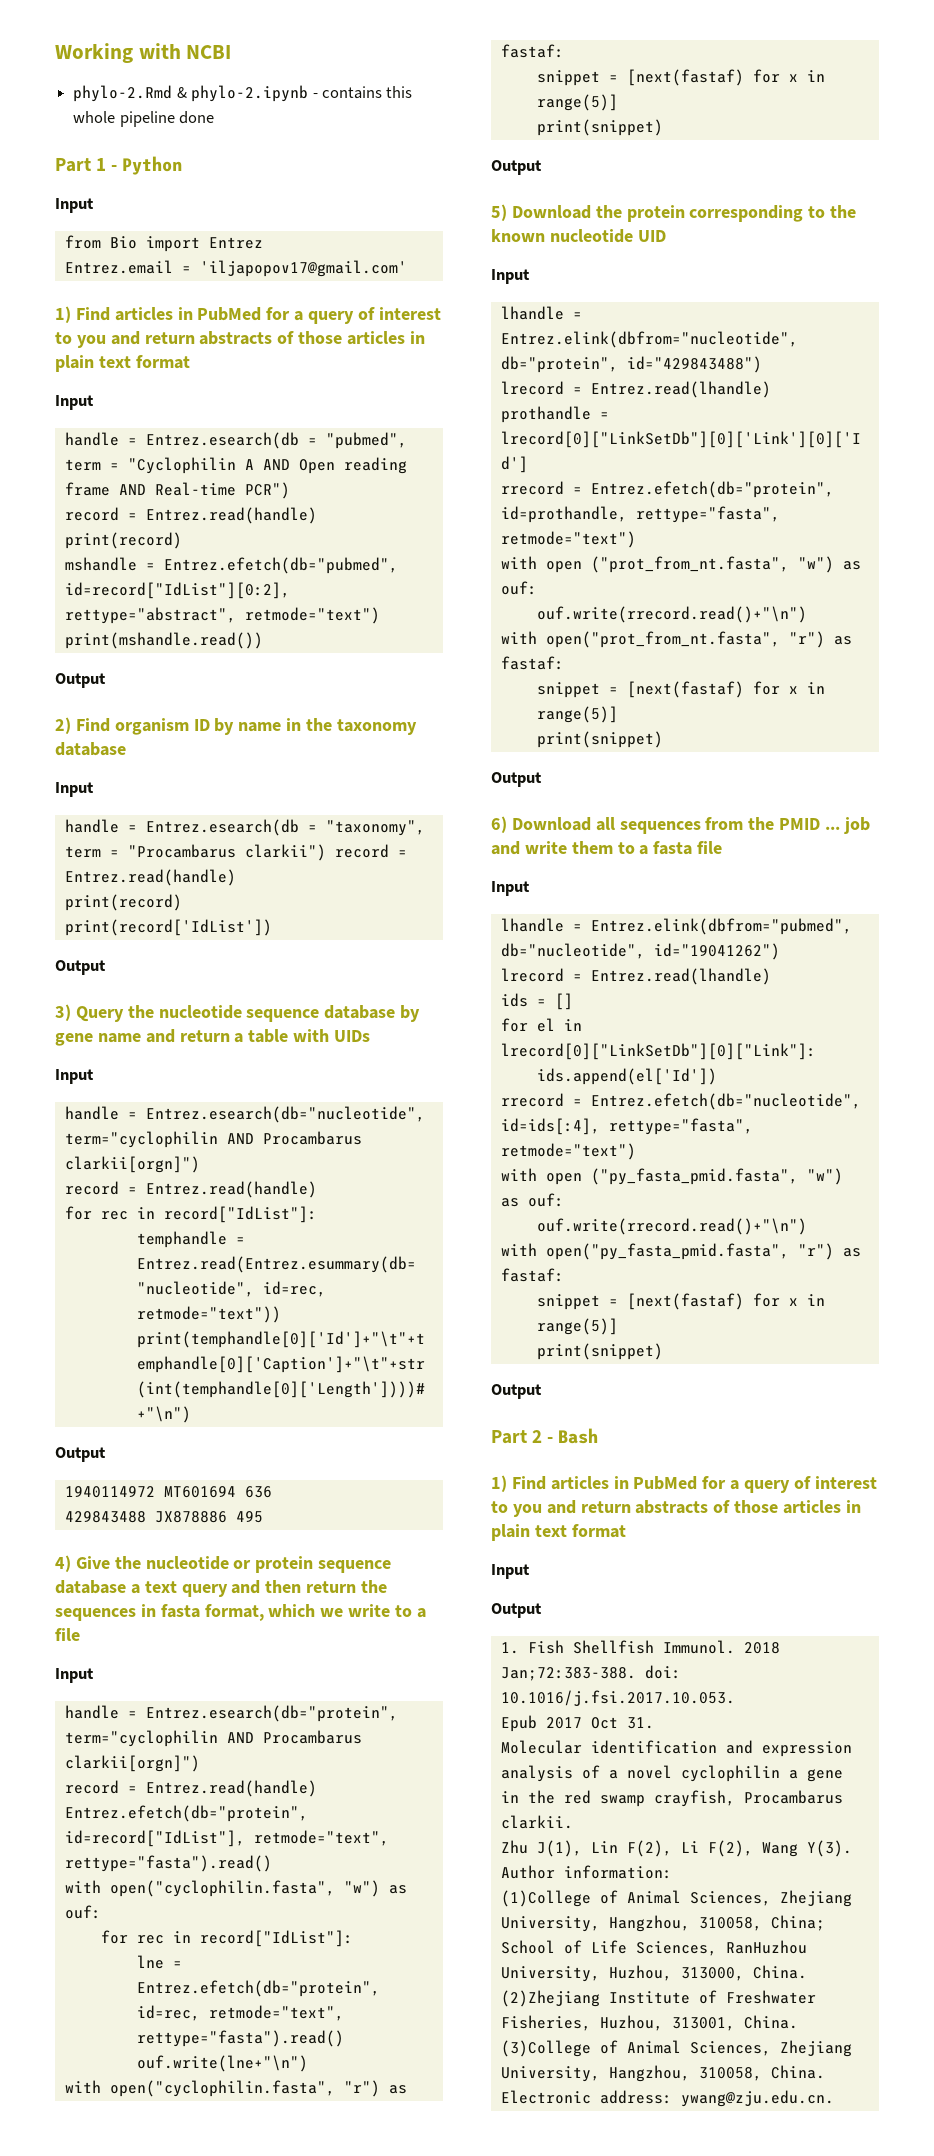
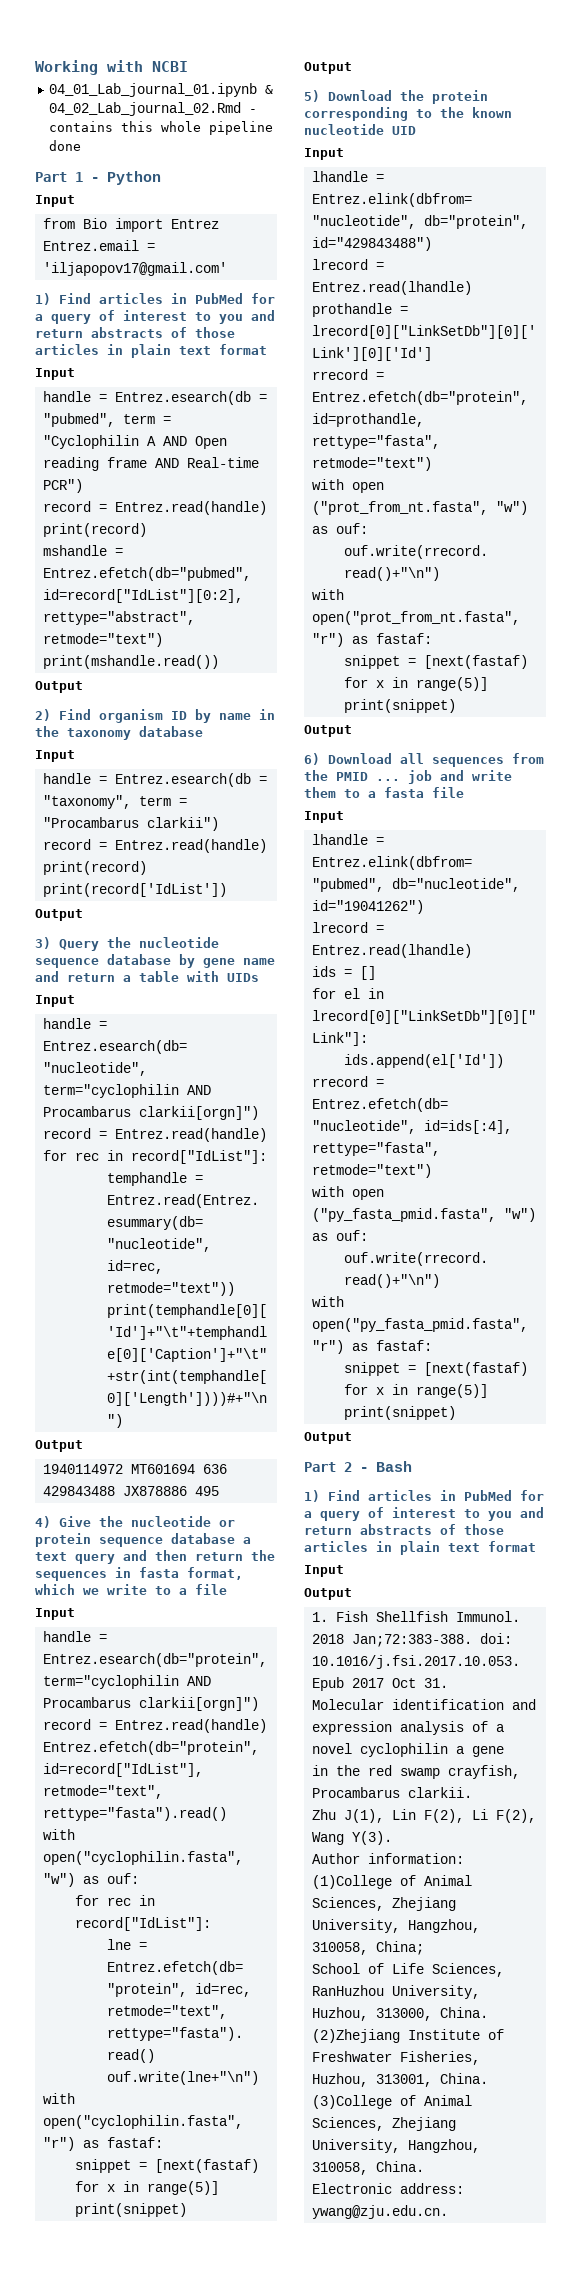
[73,85,309,102] phylo-2.Rmd & phylo-2.ipynb -> [48,83,273,97] [48,102,241,116] 04_01_Lab_journal_01.ipynb & 04_02_Lab_journal_02.Rmd

